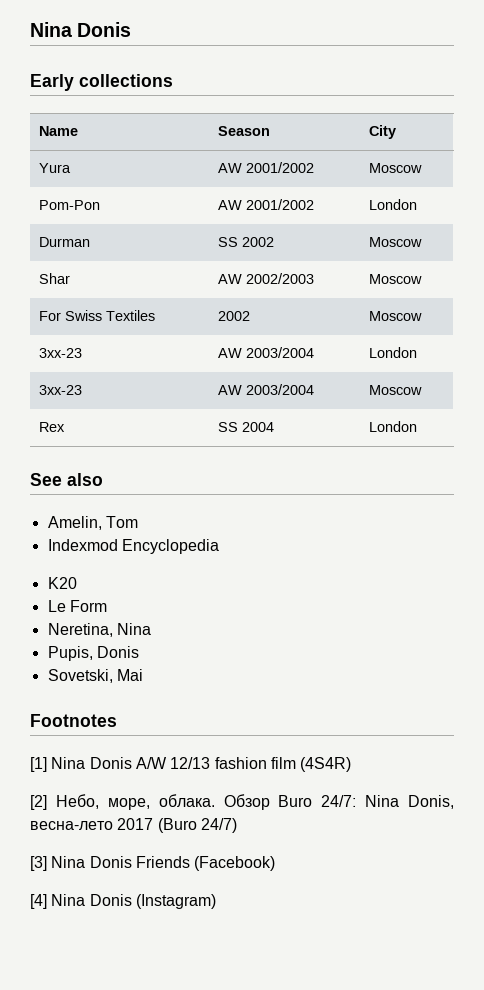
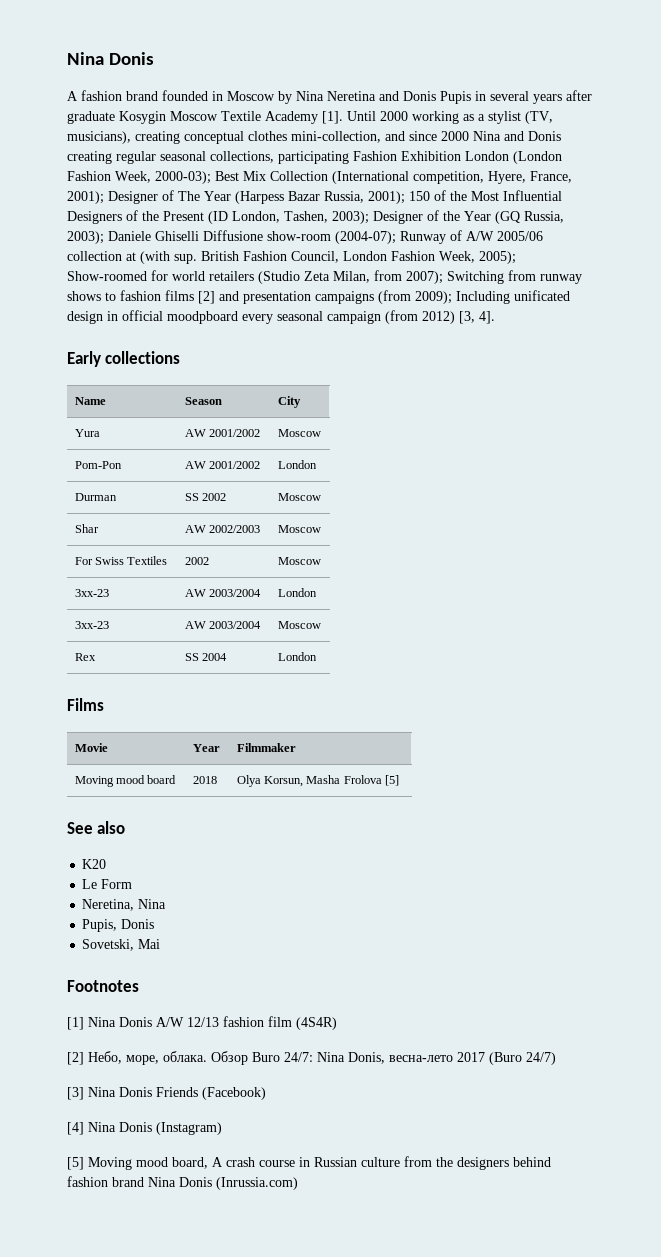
[30,22,132,37] Nina Donis -> [67,52,155,65] [67,90,592,104] [67,111,553,124] [67,131,561,144] [67,151,562,164] [67,171,572,184] [67,190,562,204] [67,210,564,224] [67,230,543,244] [67,251,516,264] [67,270,582,284] [67,290,570,304] [67,310,495,324] Nina Donis // A fashion brand founded in Moscow by Nina Neretina and Donis Pupis in several years after graduate Kosygin Moscow Textile Academy [1]. Until 2000 working as a stylist (TV, musicians), creating conceptual clothes mini-collection, and since 2000 Nina and Donis creating regular seasonal collections, participating Fashion Exhibition London (London Fashion Week, 2000-03); Best Mix Collection (International competition, Hyere, France, 2001); Designer of The Year (Harpess Bazar Russia, 2001); 150 of the Most Influential Designers of the Present (ID London, Tashen, 2003); Designer of the Year (GQ Russia, 2003); Daniele Ghiselli Diffusione show-room (2004-07); Runway of A/W 2005/06 collection at (with sup. British Fashion Council, London Fashion Week, 2005); Show-roomed for world retailers (Studio Zeta Milan, from 2007); Switching from runway shows to fashion films [2] and presentation campaigns (from 2009); Including unificated design in official moodpboard every seasonal campaign (from 2012) [3, 4].
[30,473,103,486] [47,516,138,530] [47,539,219,554] See also // Amelin, Tom // Indexmod Encyclopedia -> [67,698,104,711] [74,743,108,752] [192,744,220,752] [236,743,296,752] [74,775,177,787] [192,776,217,784] [236,775,400,787] [67,821,126,834] Films // Movie | Year | Filmmaker // Moving mood board | 2018 | Olya Korsun, Masha Frolova [5] // See also
(216, 901) none -> [67,1156,551,1170] [67,1176,298,1190] // [5] Moving mood board, A crash course in Russian culture from the designers behind fashion brand Nina Donis (Inrussia.com)

